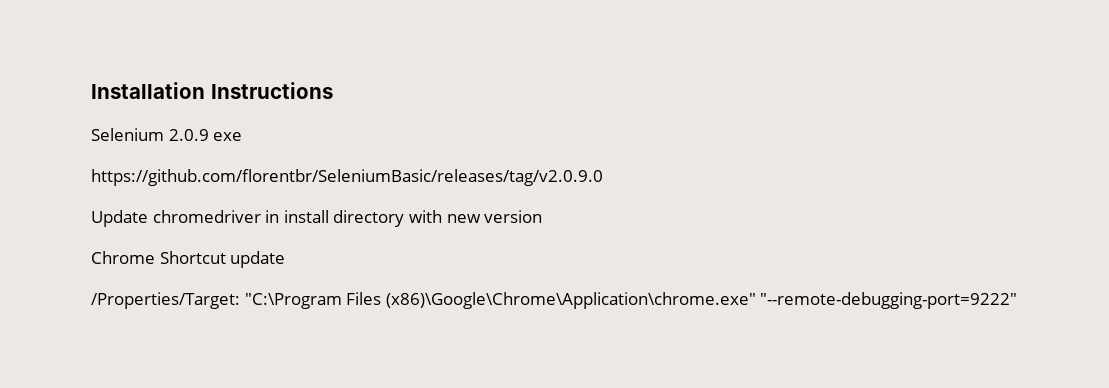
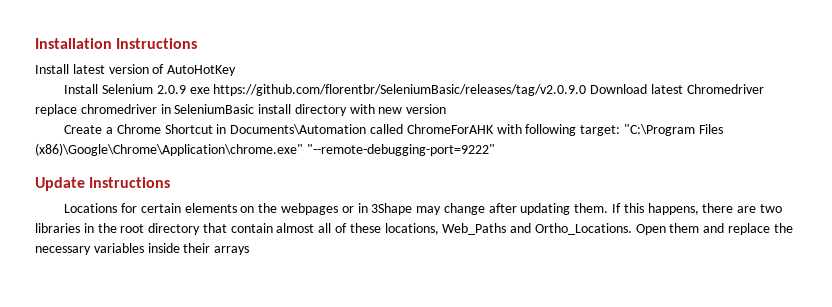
(333, 90) none -> [35,64,237,76] [64,84,99,94] Install latest version of AutoHotKey // Install
(243, 136) // -> (210, 90) none
[91,210,148,227] // Update -> [590,84,764,94] [35,104,77,116] Download latest Chromedriver replace
(280, 216) none -> [174,104,255,114] SeleniumBasic
[91,251,286,268] [91,292,1018,309] Chrome Shortcut update // /Properties/Target: "C:\Program Files (x86)\Google\Chrome\Application\chrome.exe" "--remote-debugging-port=9222" -> [64,124,723,136] [35,143,495,156] [35,177,171,191] [64,203,782,215] [35,223,793,235] [35,243,250,255] Create a Chrome Shortcut in Documents\Automation called ChromeForAHK with following target: "C:\Program Files (x86)\Google\Chrome\Application\chrome.exe" "--remote-debugging-port=9222" // Update Instructions // Locations for certain elements on the webpages or in 3Shape may change after updating them. If this happens, there are two libraries in the root directory that contain almost all of these locations, Web_Paths and Ortho_Locations. Open them and replace the necessary variables inside their arrays

